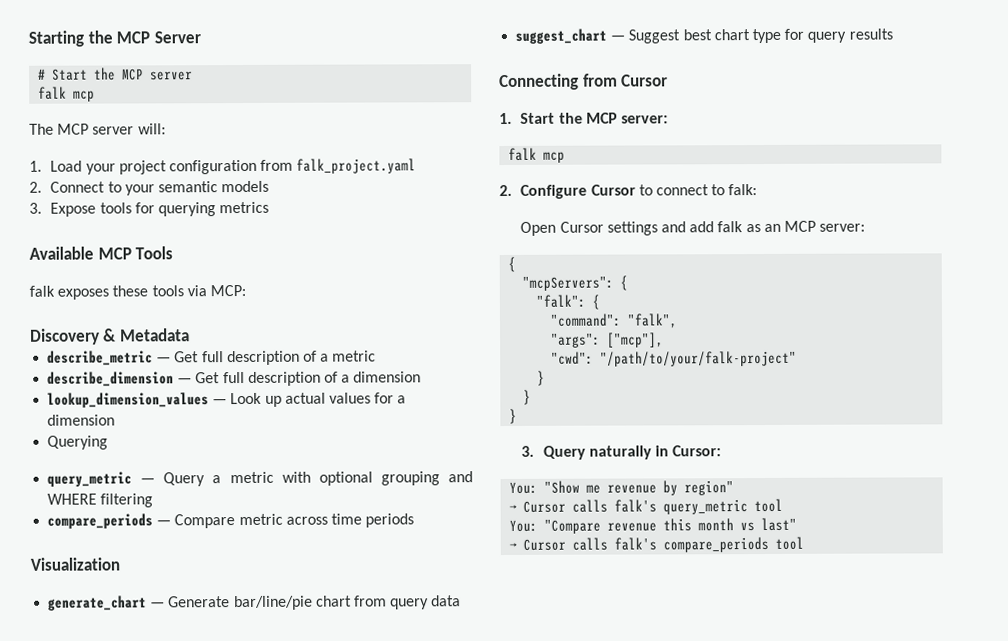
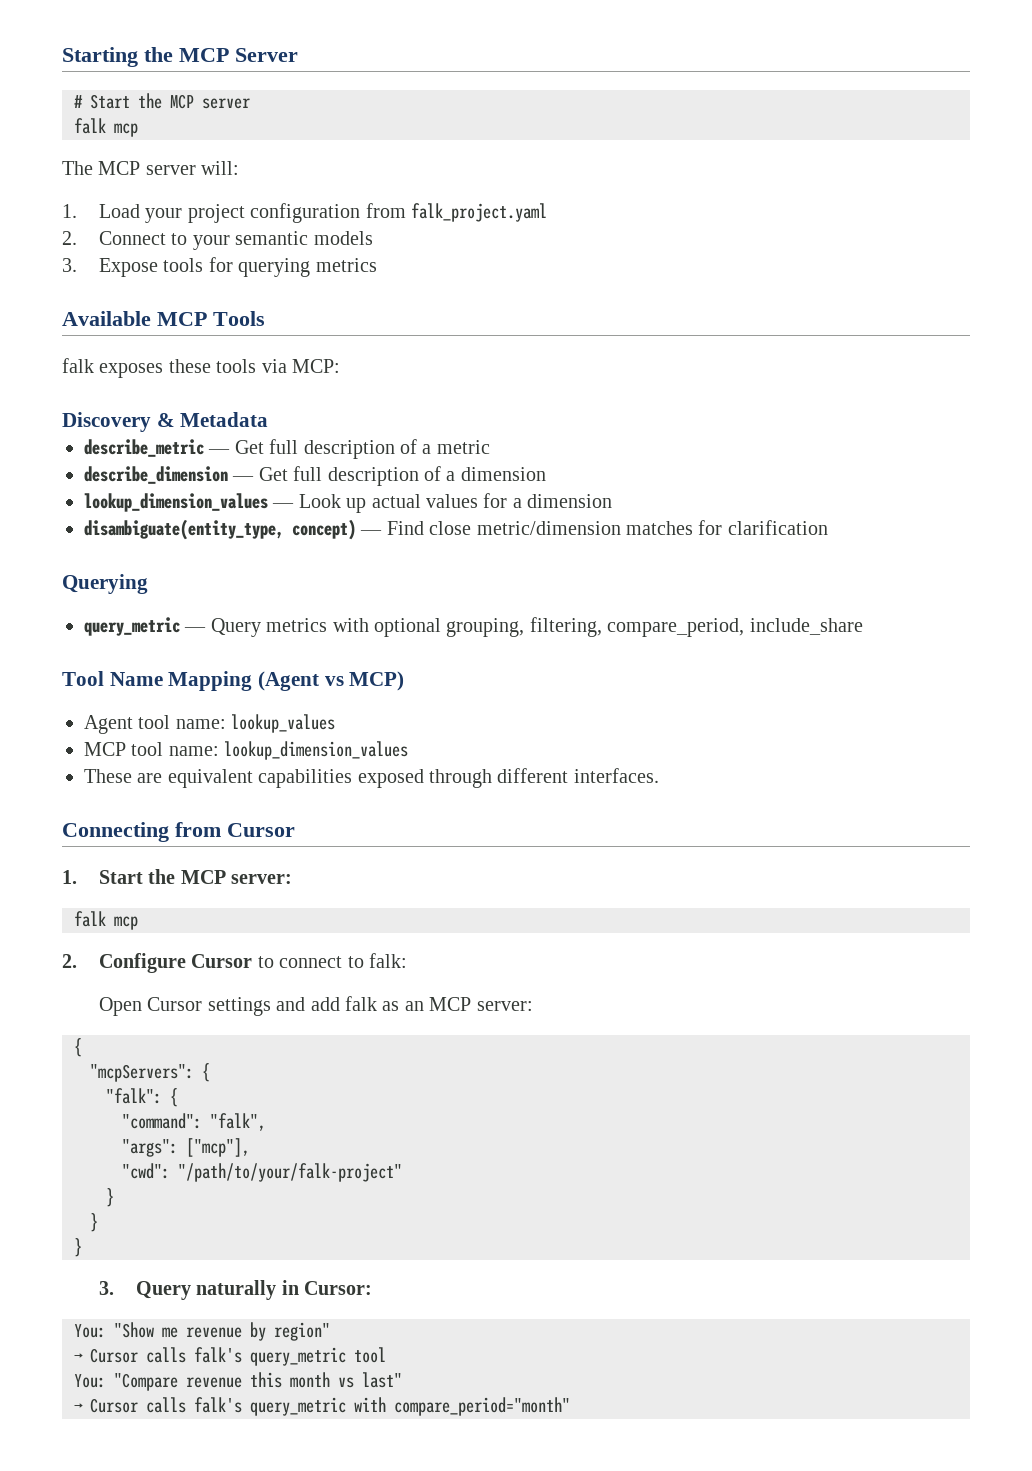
[47,435,109,450] [47,471,473,487] [47,493,154,508] [47,513,415,529] [30,557,120,571] [48,595,462,611] [515,28,893,44] Querying // query_metric — Query a metric with optional grouping and WHERE filtering // compare_periods — Compare metric across time periods // Visualization // generate_chart — Generate bar/line/pie chart from query data // suggest_chart — Suggest best chart type for query results -> [84,519,828,540] [62,574,148,594] [84,617,863,637] [62,671,405,691] [84,714,336,734] [84,741,409,760] [84,768,659,788] disambiguate(entity_type, concept) — Find close metric/dimension matches for clarification // Querying // query_metric — Query metrics with optional grouping, filtering, compare_period, include_share // Tool Name Mapping (Agent vs MCP) // Agent tool name: lookup_values // MCP tool name: lookup_dimension_values // These are equivalent capabilities exposed through different interfaces.
[663,536,805,553] compare_periods tool -> [250,1397,570,1416] query_metric with compare_period="month"

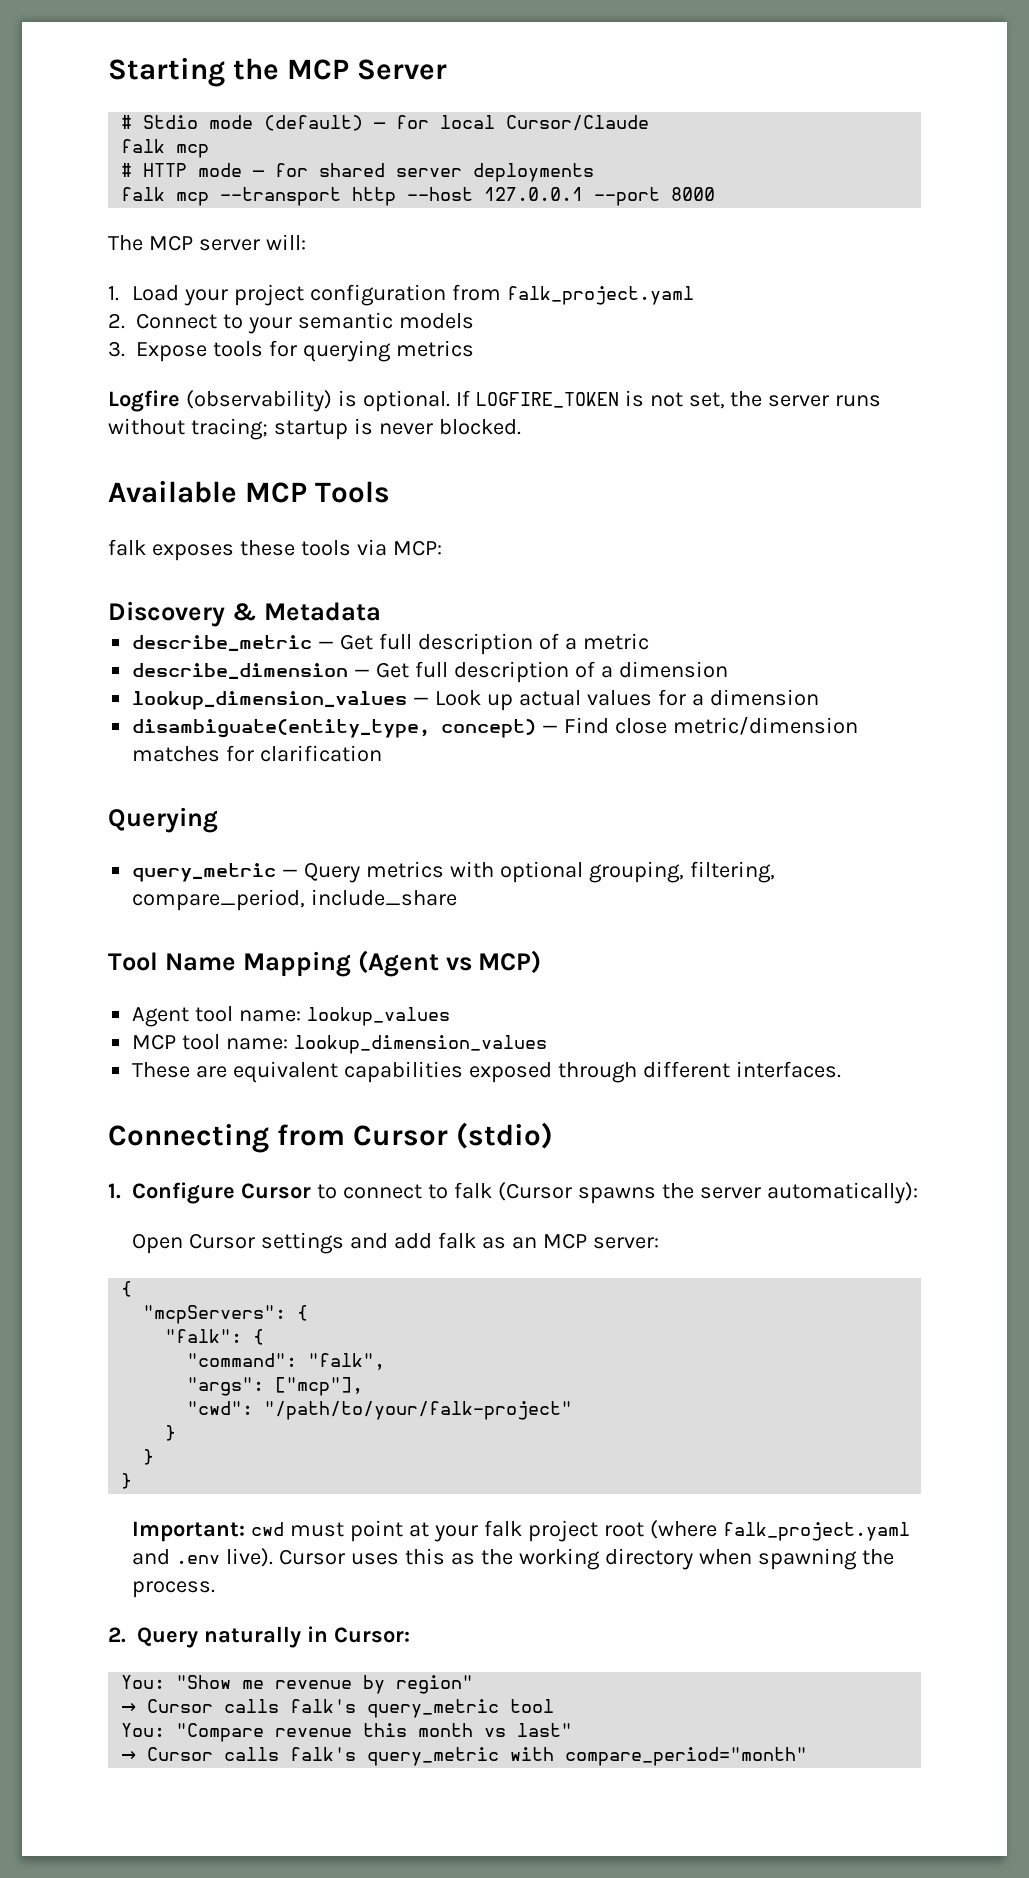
[90,93,250,109] [74,118,138,137] Start the MCP server // falk mcp -> [143,115,650,131] [121,139,210,158] [121,163,595,182] [121,187,716,206] Stdio mode (default) — for local Cursor/Claude // falk mcp // # HTTP mode — for shared server deployments // falk mcp --transport http --host 127.0.0.1 --port 8000
(377, 265) none -> [108,390,882,412] [108,418,521,440] // Logfire (observability) is optional. If LOGFIRE_TOKEN is not set, the server runs without tracing; startup is never blocked.
[62,869,293,884] [74,911,138,930] [62,954,77,968] // 1. Start the MCP server: // falk mcp // 2. -> [455,1122,553,1149] [108,1183,121,1199] (stdio) // 1.
[368,953,407,968] falk: -> [454,1182,918,1204] falk (Cursor spawns the server automatically):
[98,1281,114,1295] 3. -> [132,1520,910,1542] [132,1548,894,1570] [132,1581,216,1598] [108,1627,126,1643] Important: cwd must point at your falk project root (where falk_project.yaml and .env live). Cursor uses this as the working directory when spawning the process. // 2.

